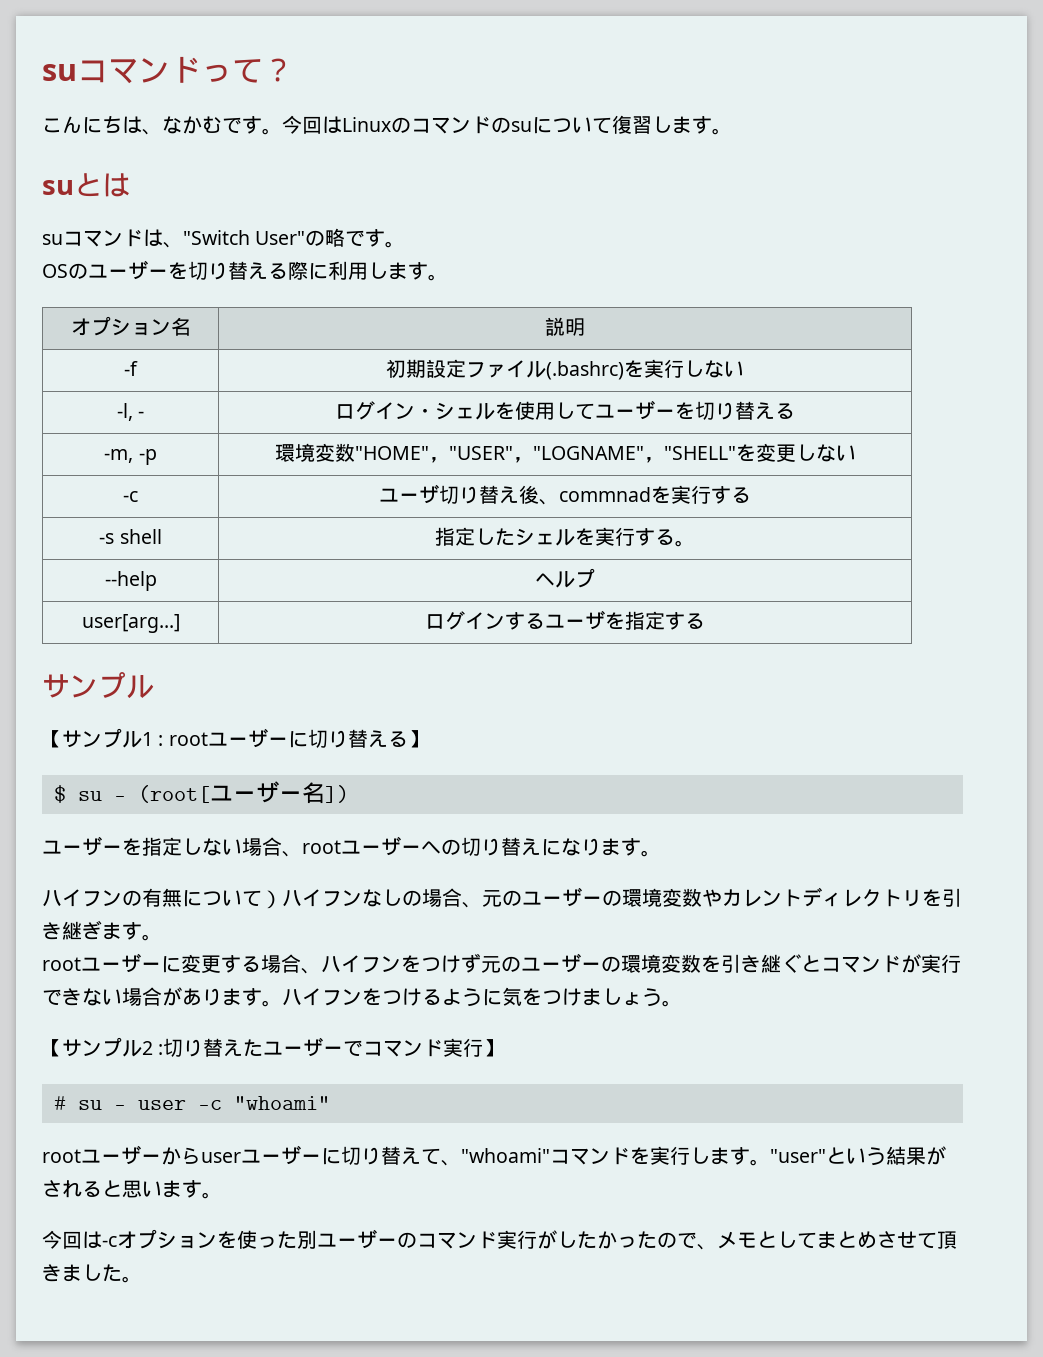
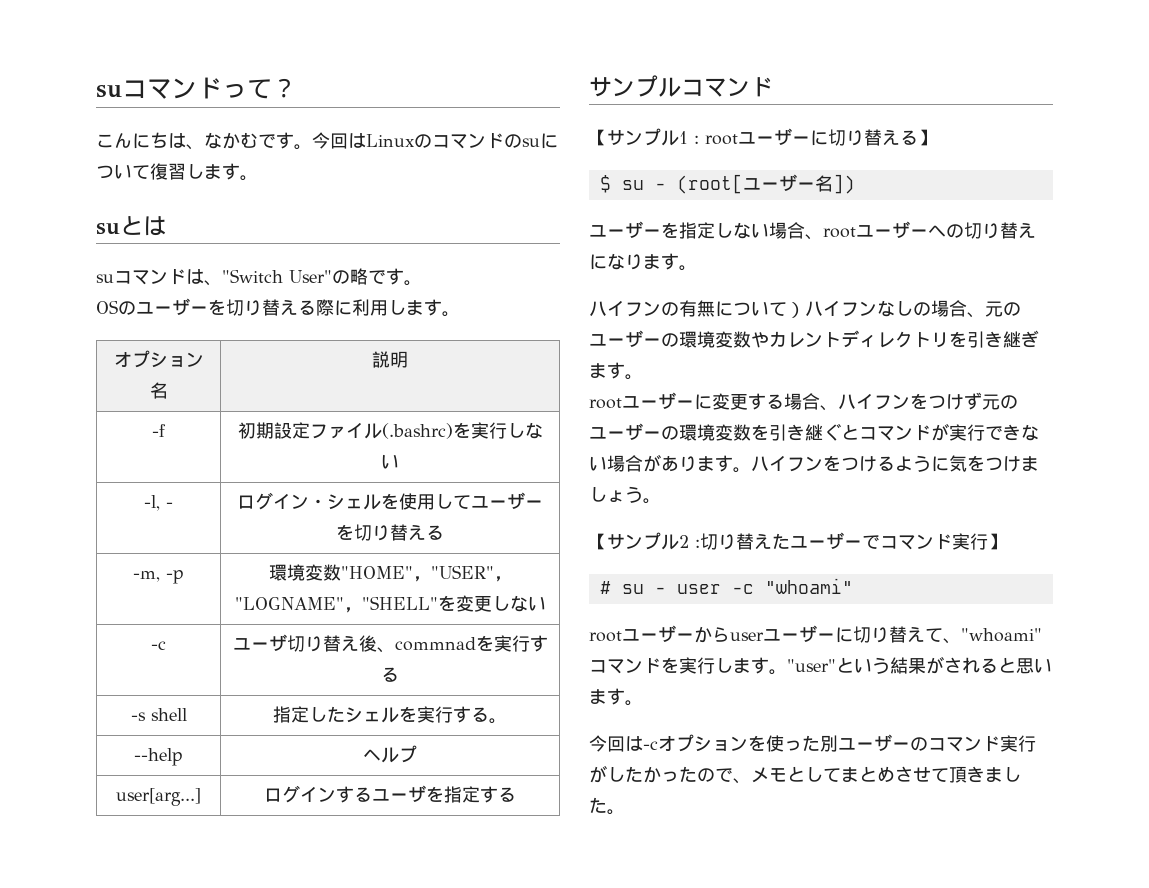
(154, 687) none -> [681,77,773,97] コマンド

